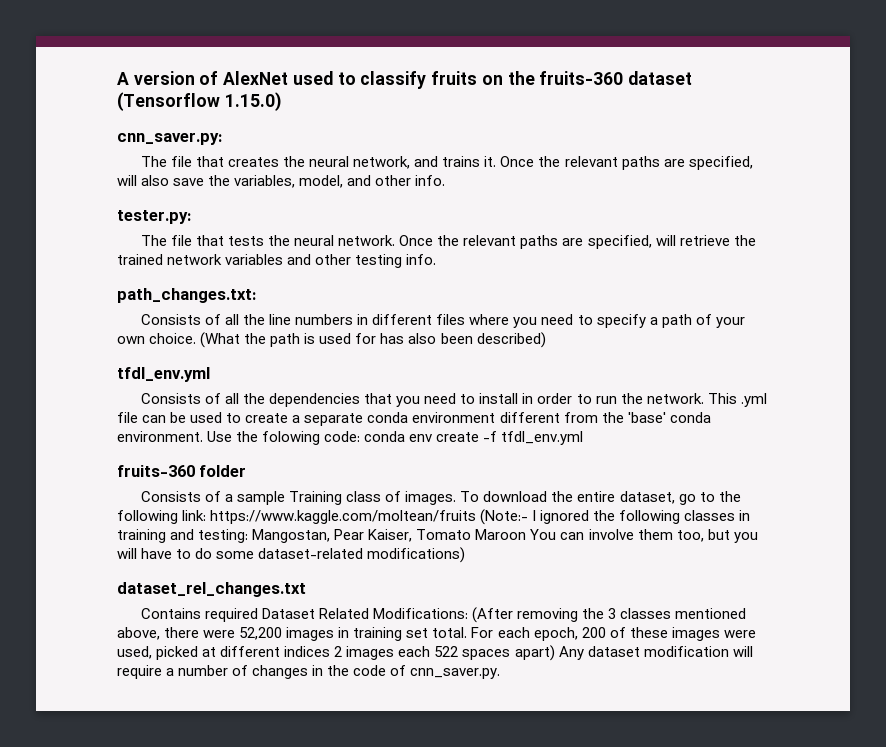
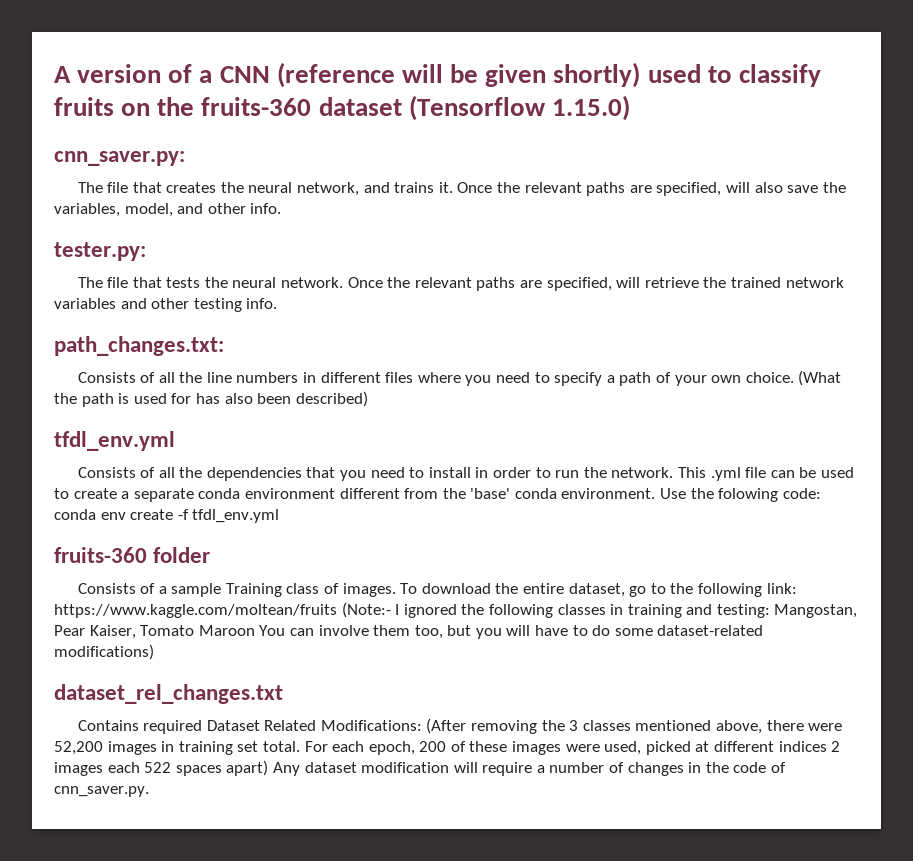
[223,71,289,85] AlexNet -> [199,62,641,88] a CNN (reference will be given shortly)

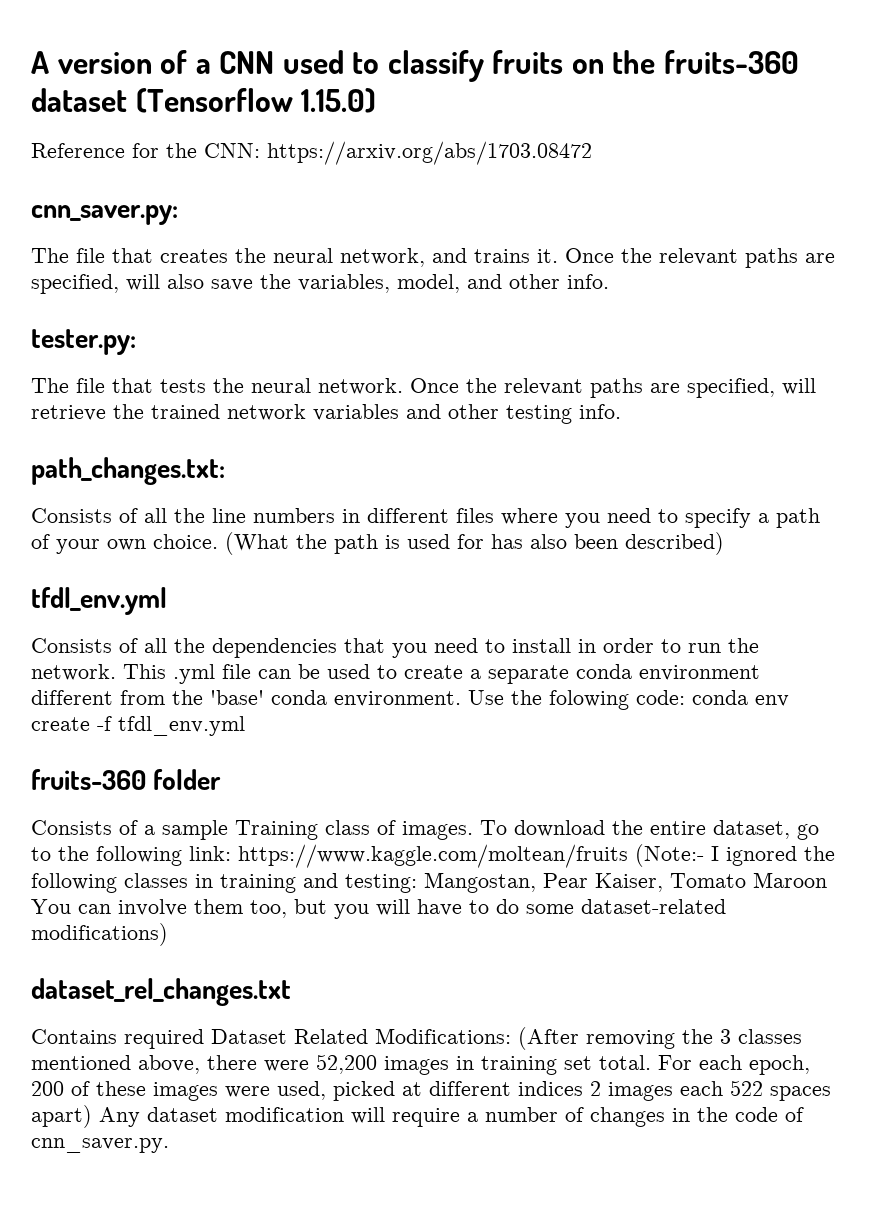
[276,62,641,88] (reference will be given shortly) -> (275, 62) none
(630, 108) none -> [31,141,592,165] // Reference for the CNN: https://arxiv.org/abs/1703.08472

